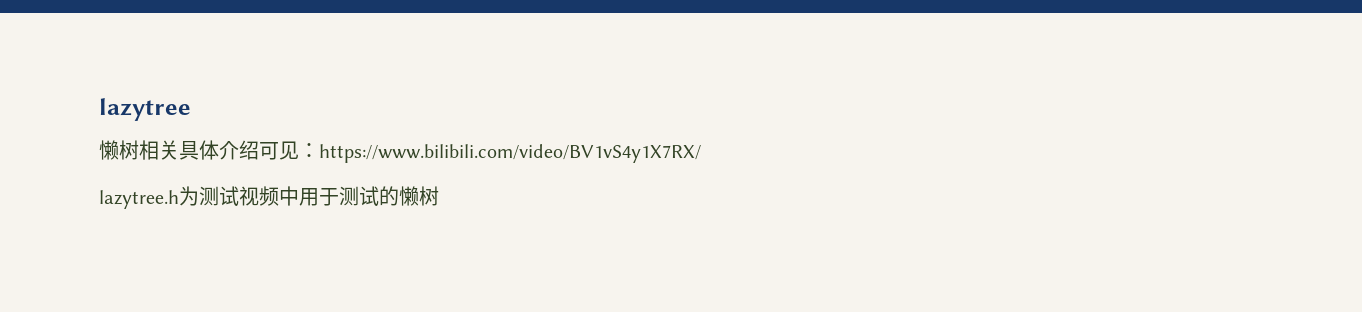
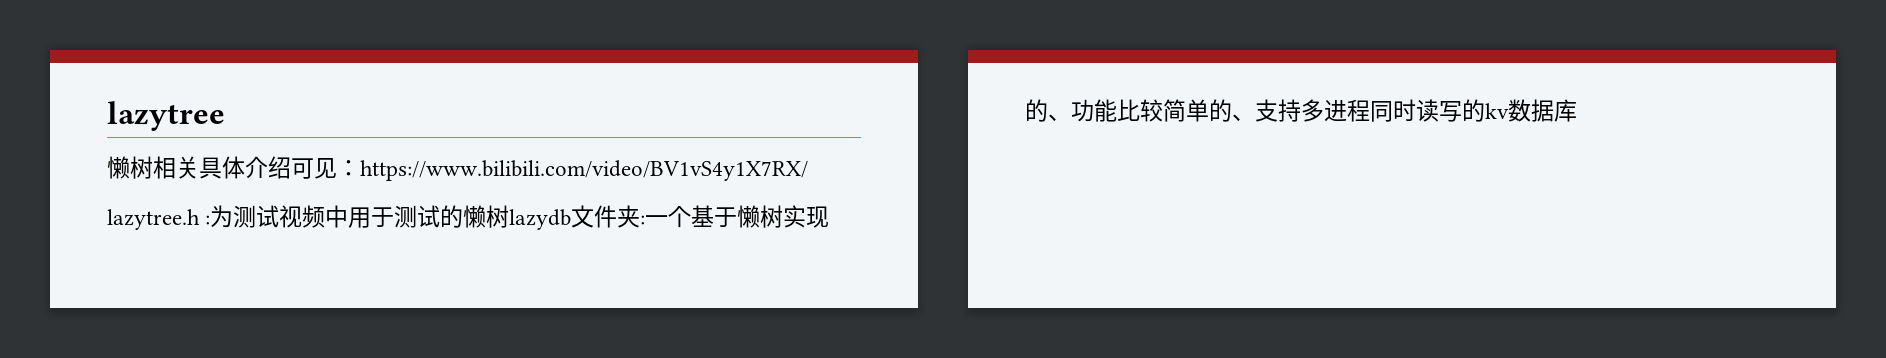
(179, 199) none -> [205,215,211,225] :
(439, 196) none -> [509,205,830,230] [1025,99,1577,122] lazydb文件夹:一个基于懒树实现的、功能比较简单的、支持多进程同时读写的kv数据库

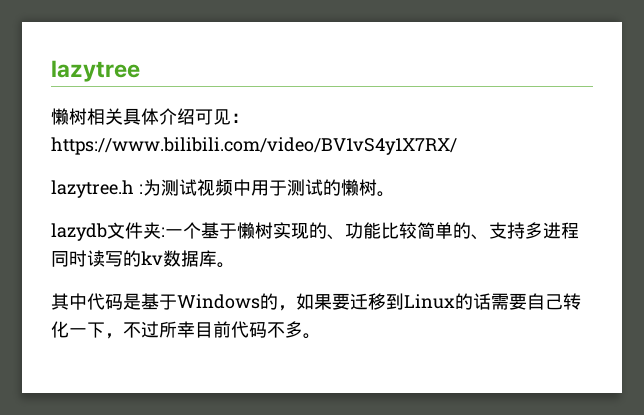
(510, 216) none -> [376,191,395,197] 。 //
(1577, 110) none -> [217,262,235,268] [51,293,581,311] [51,321,321,339] 。 // 其中代码是基于Windows的，如果要迁移到Linux的话需要自己转化一下，不过所幸目前代码不多。

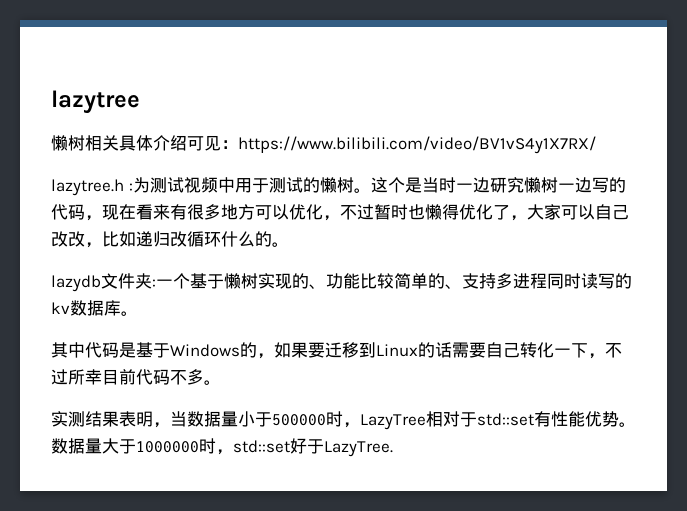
(395, 194) none -> [370,177,626,193] [51,204,629,221] [51,231,289,248] 这个是当时一边研究懒树一边写的代码，现在看来有很多地方可以优化，不过暂时也懒得优化了，大家可以自己改改，比如递归改循环什么的。
(321, 336) none -> [51,411,636,430] [51,438,393,457] // 实测结果表明，当数据量小于500000时，LazyTree相对于std::set有性能优势。数据量大于1000000时，std::set好于LazyTree.

